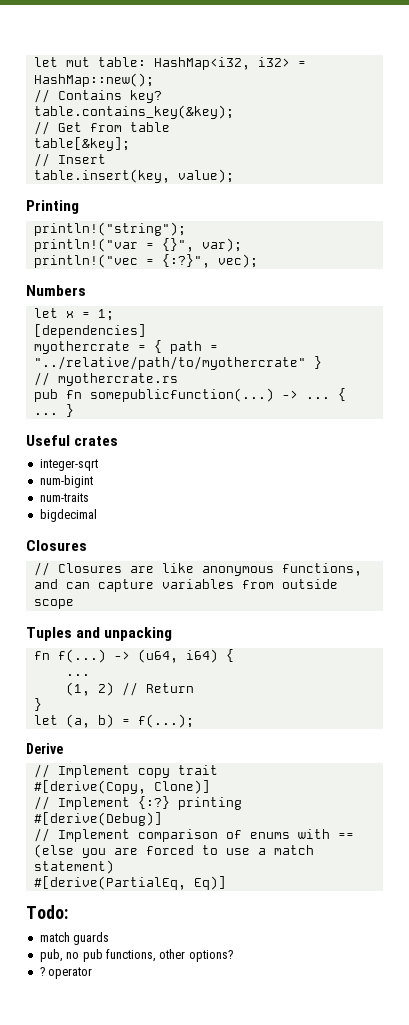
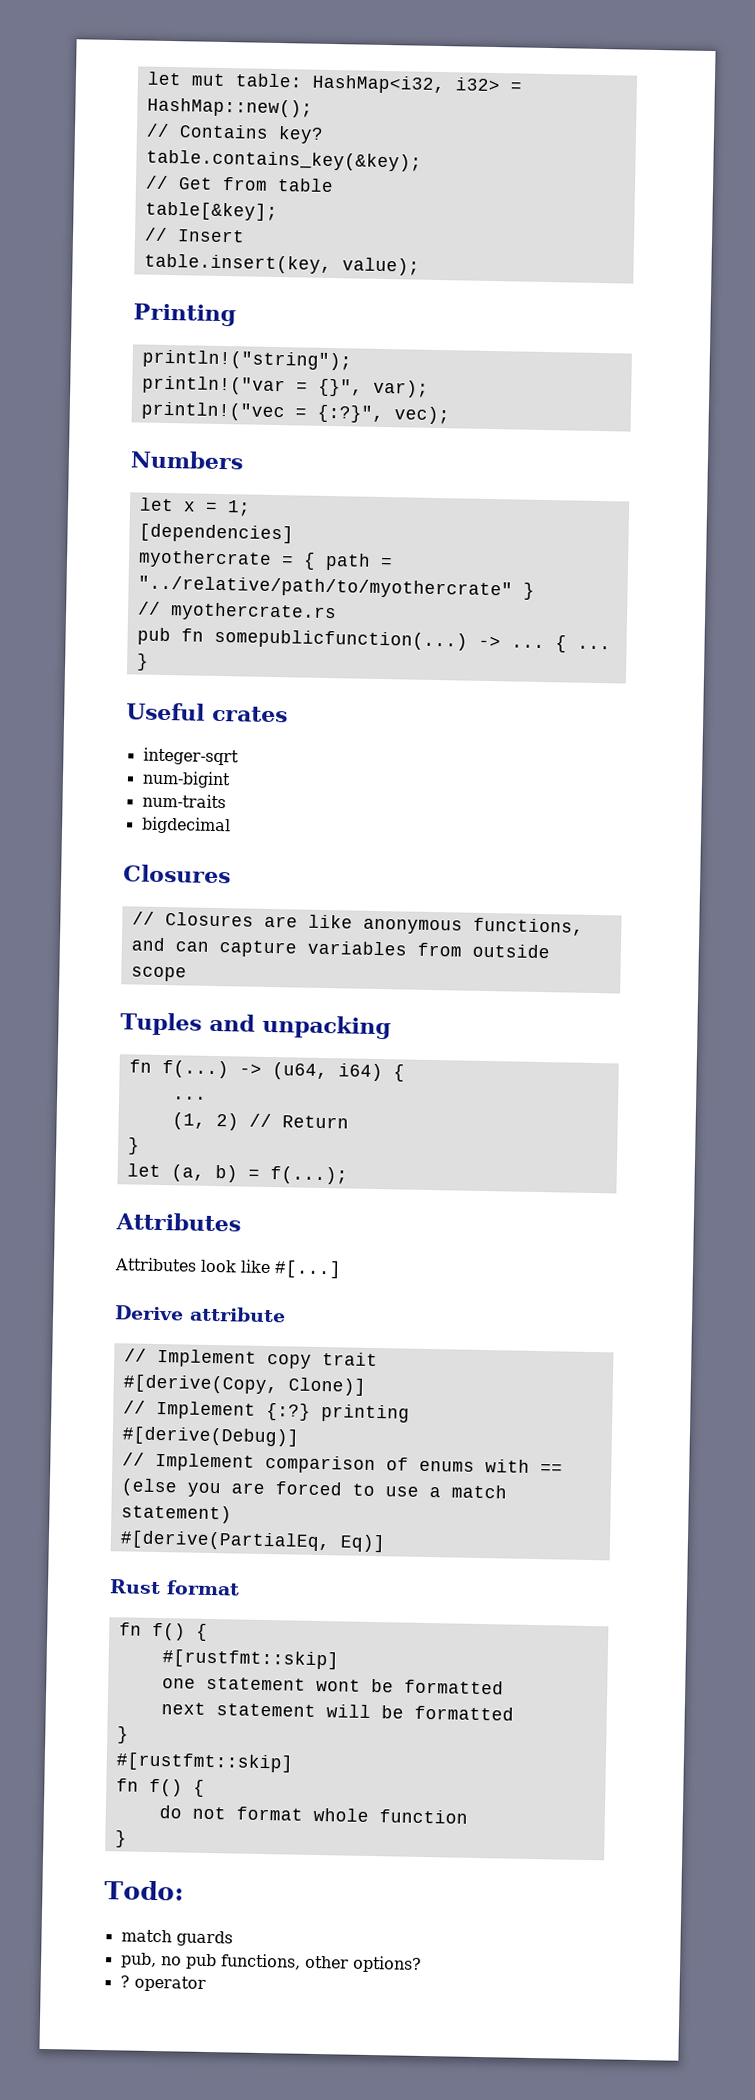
(194, 721) none -> [115,1212,241,1232] [114,1257,342,1279] // Attributes // Attributes look like #[...]
(63, 748) none -> [189,1306,286,1323] attribute
(226, 883) none -> [109,1579,240,1596] [118,1622,208,1641] [161,1649,339,1670] [161,1676,504,1695] [160,1702,514,1721] [116,1726,129,1744] [115,1752,293,1773] [115,1778,205,1797] [158,1805,468,1824] [114,1830,127,1848] // Rust format // fn f() { // #[rustfmt::skip] // one statement wont be formatted // next statement will be formatted // } // #[rustfmt::skip] // fn f() { // do not format whole function // }

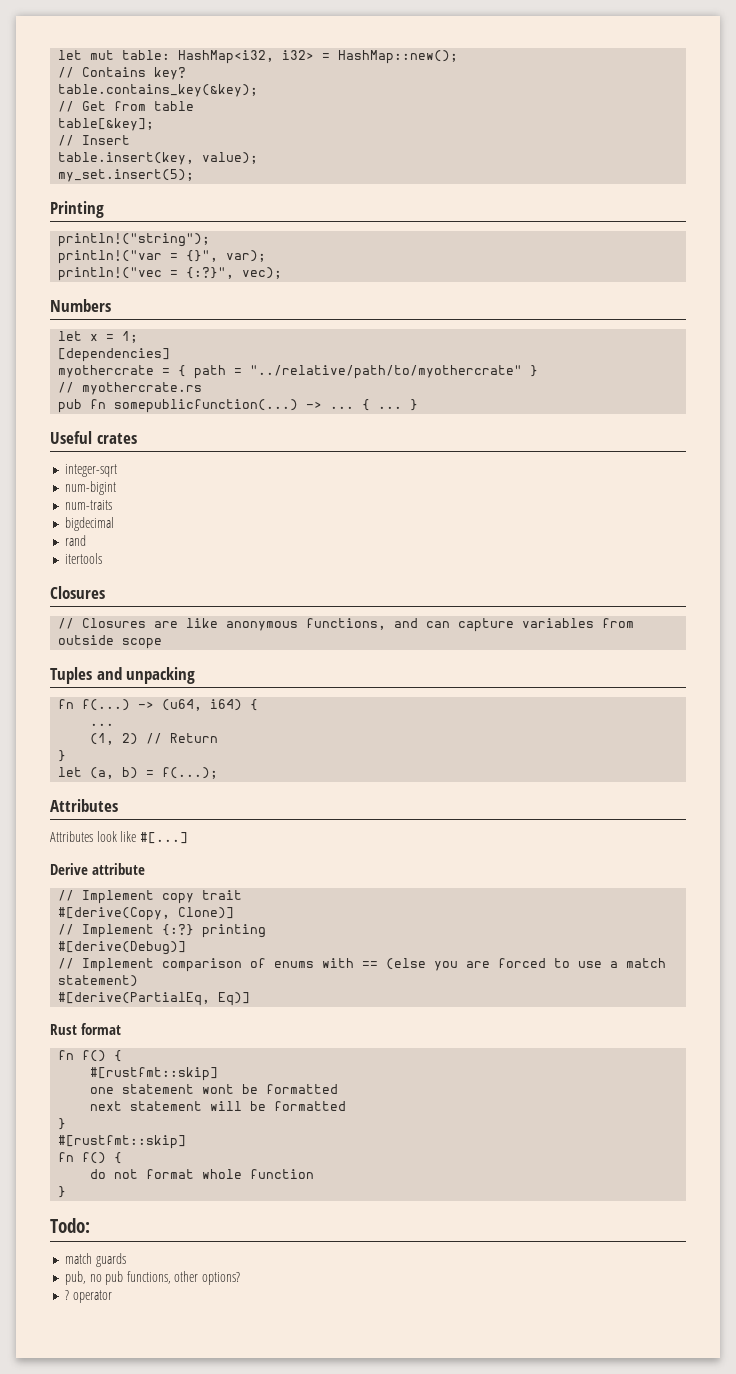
(420, 266) none -> [58,169,195,182] // my_set.insert(5);
(231, 825) none -> [64,535,86,546] [64,553,102,564] // rand // itertools

